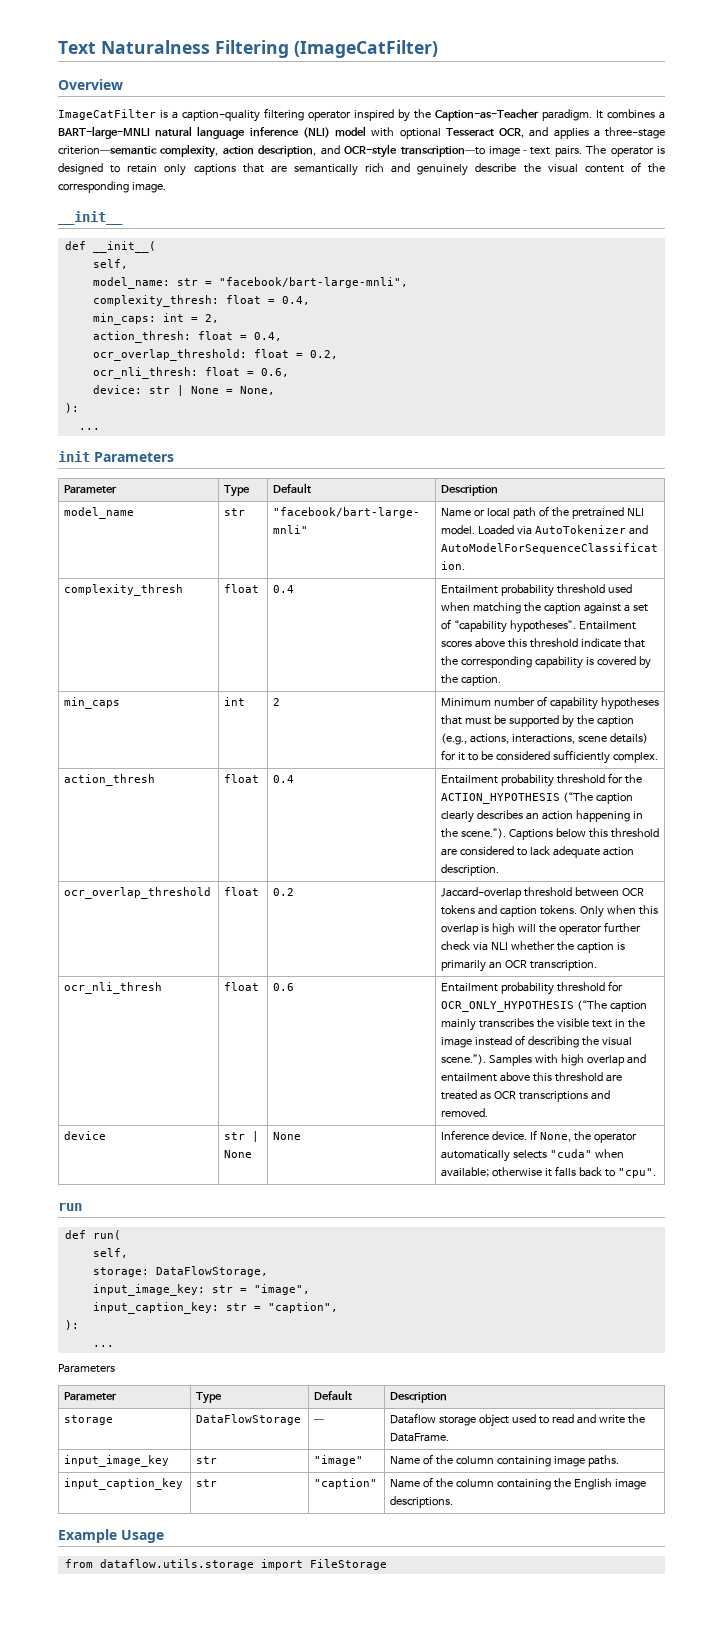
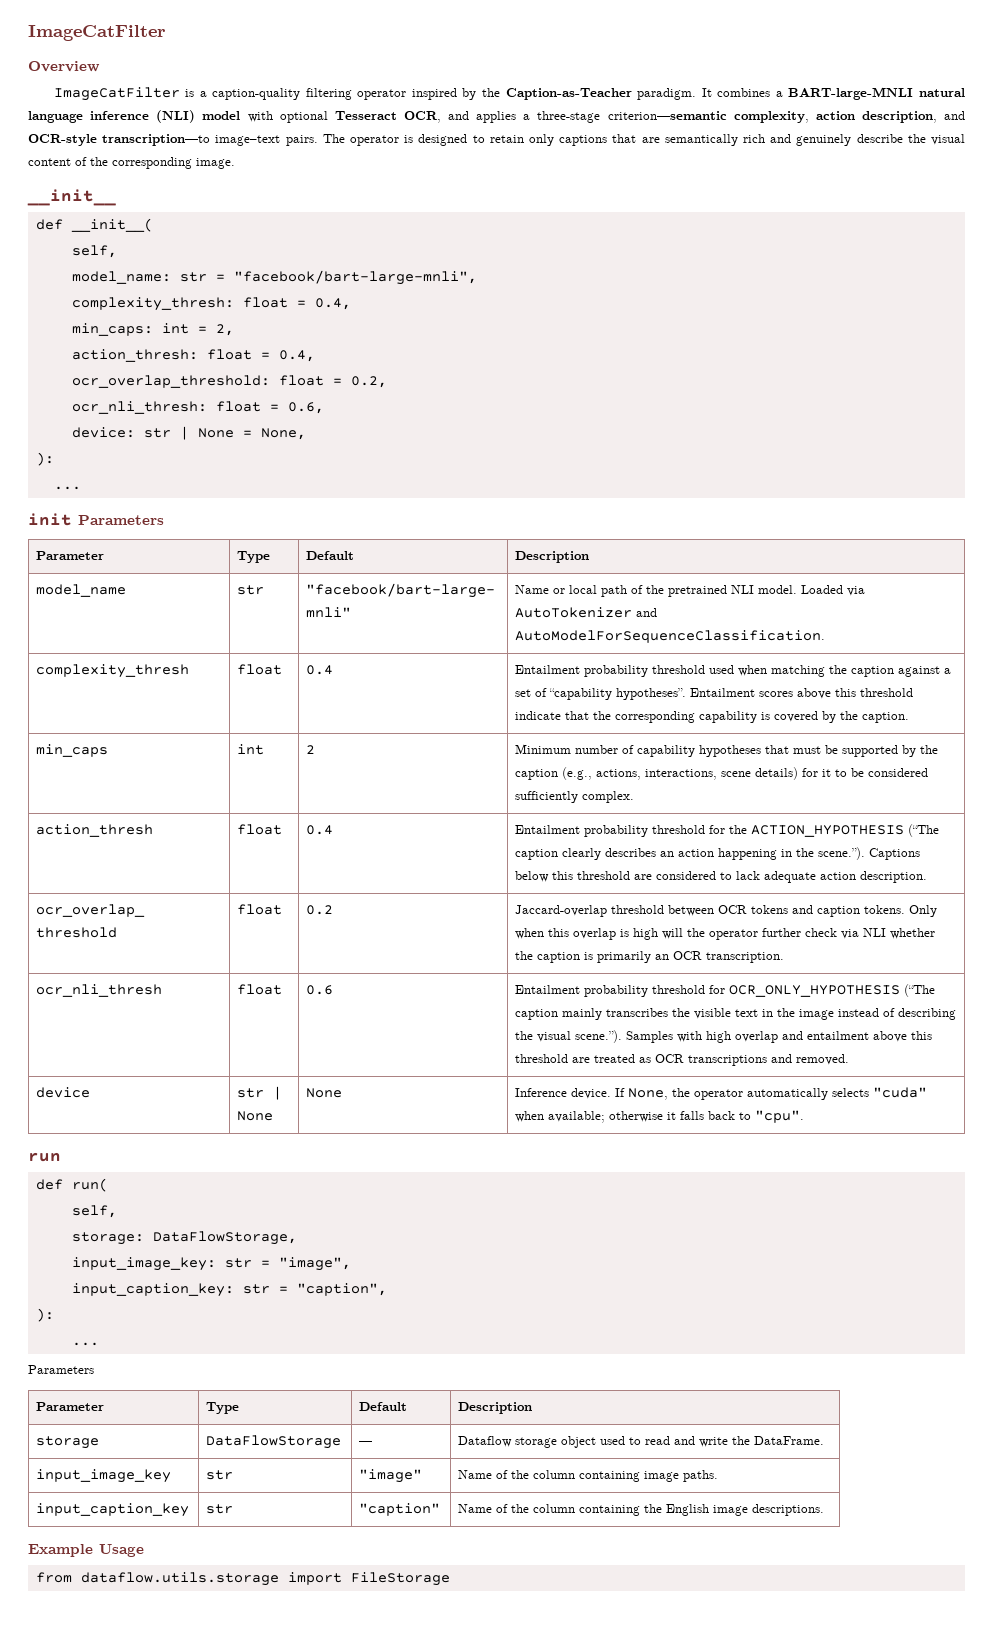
[58,40,438,58] Text Naturalness Filtering (ImageCatFilter) -> [28,25,166,41] ImageCatFilter

